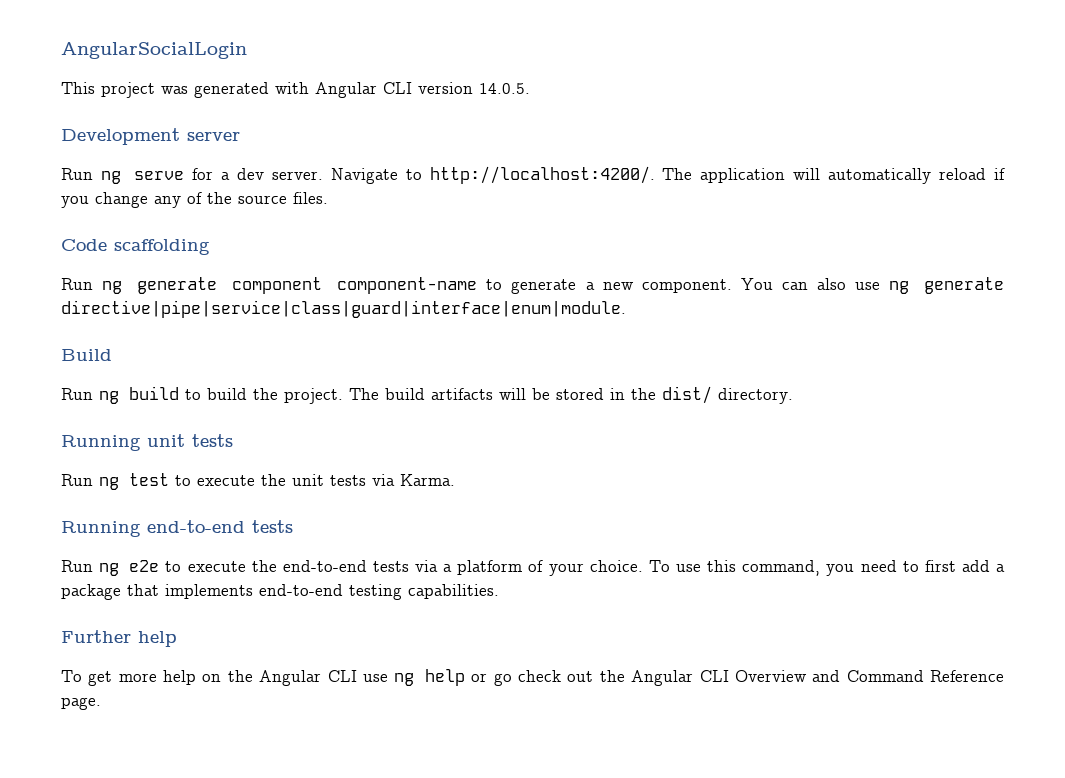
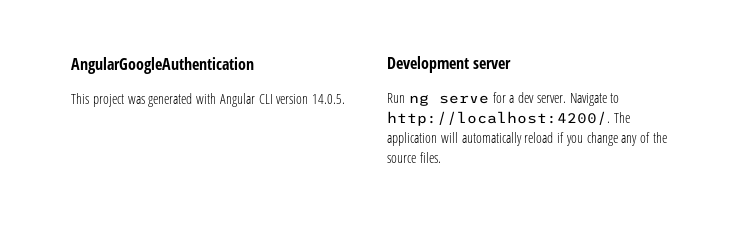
[61,42,247,59] AngularSocialLogin -> [71,57,254,74] AngularGoogleAuthentication
[61,239,210,255] [61,277,1005,294] [61,300,626,318] [61,349,112,361] [61,386,793,404] [61,434,233,451] [61,473,455,490] [61,520,293,537] [61,560,1005,576] [61,584,499,600] [61,630,177,647] [61,669,1004,686] [61,697,101,710] // Code scaffolding // Run ng generate component component-name to generate a new component. You can also use ng generate directive|pipe|service|class|guard|interface|enum|module. // Build // Run ng build to build the project. The build artifacts will be stored in the dist/ directory. // Running unit tests // Run ng test to execute the unit tests via Karma. // Running end-to-end tests // Run ng e2e to execute the end-to-end tests via a platform of your choice. To use this command, you need to first add a package that implements end-to-end testing capabilities. // Further help // To get more help on the Angular CLI use ng help or go check out the Angular CLI Overview and Command Reference page. -> (441, 157) none

